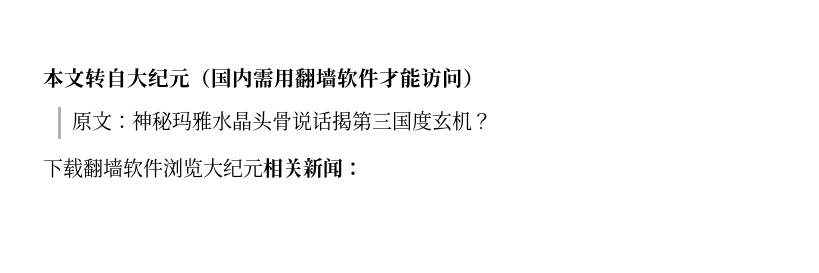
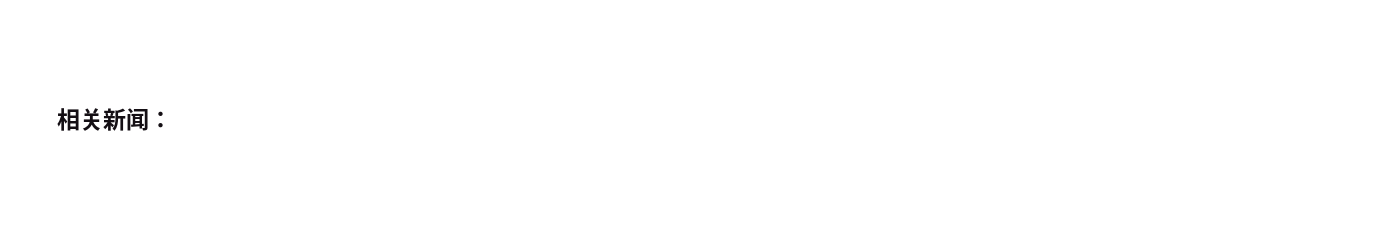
[43,67,484,89] [72,110,493,132] [43,158,263,179] 本文转自大纪元（国内需用翻墙软件才能访问） // 原文：神秘玛雅水晶头骨说话揭第三国度玄机？ // 下载翻墙软件浏览大纪元 -> (57, 119) none

